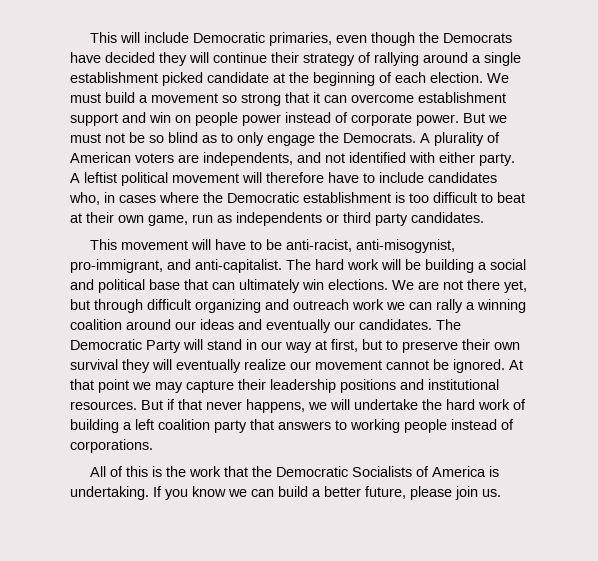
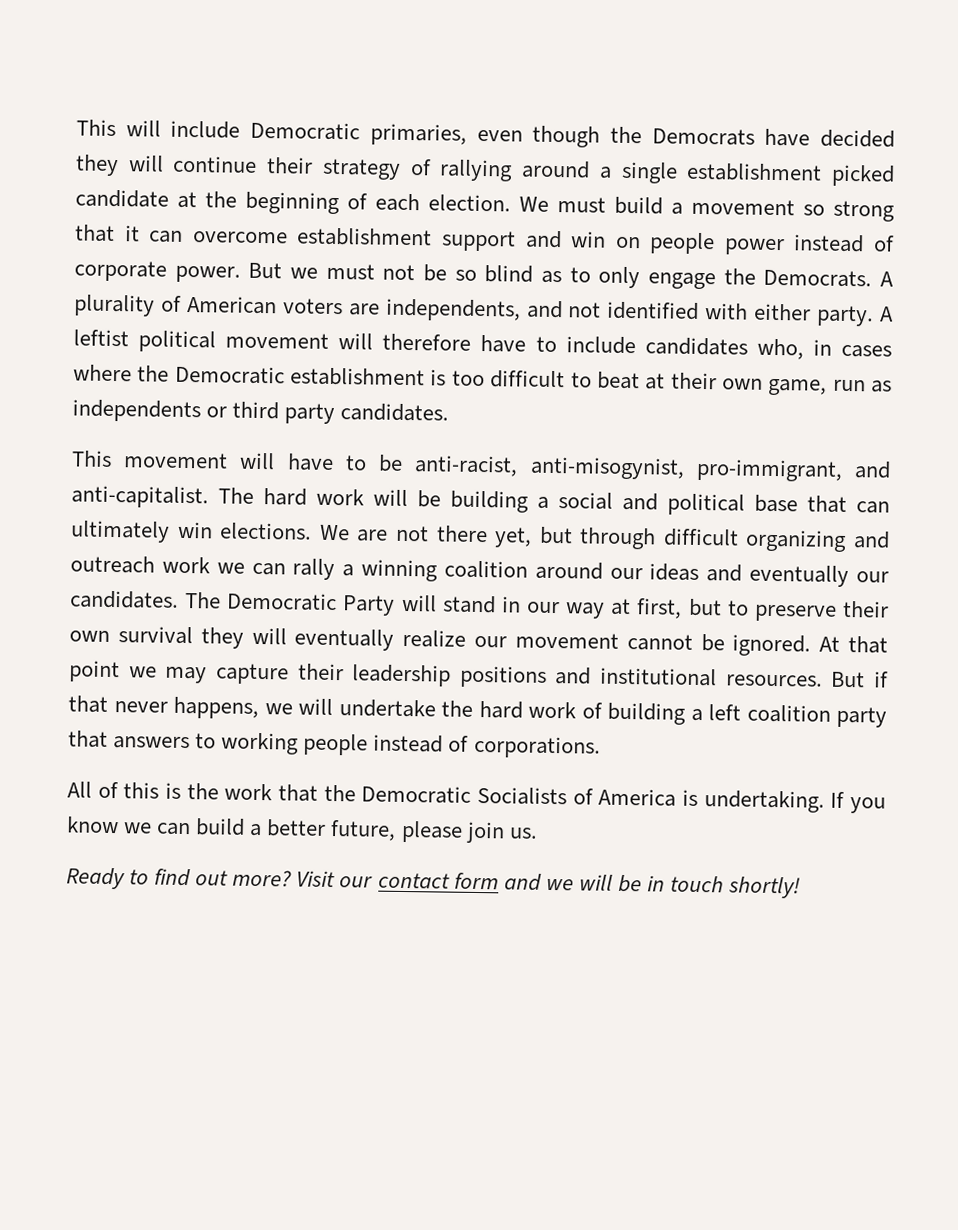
(501, 493) none -> [66,867,801,899] // Ready to find out more? Visit our contact form and we will be in touch shortly!

